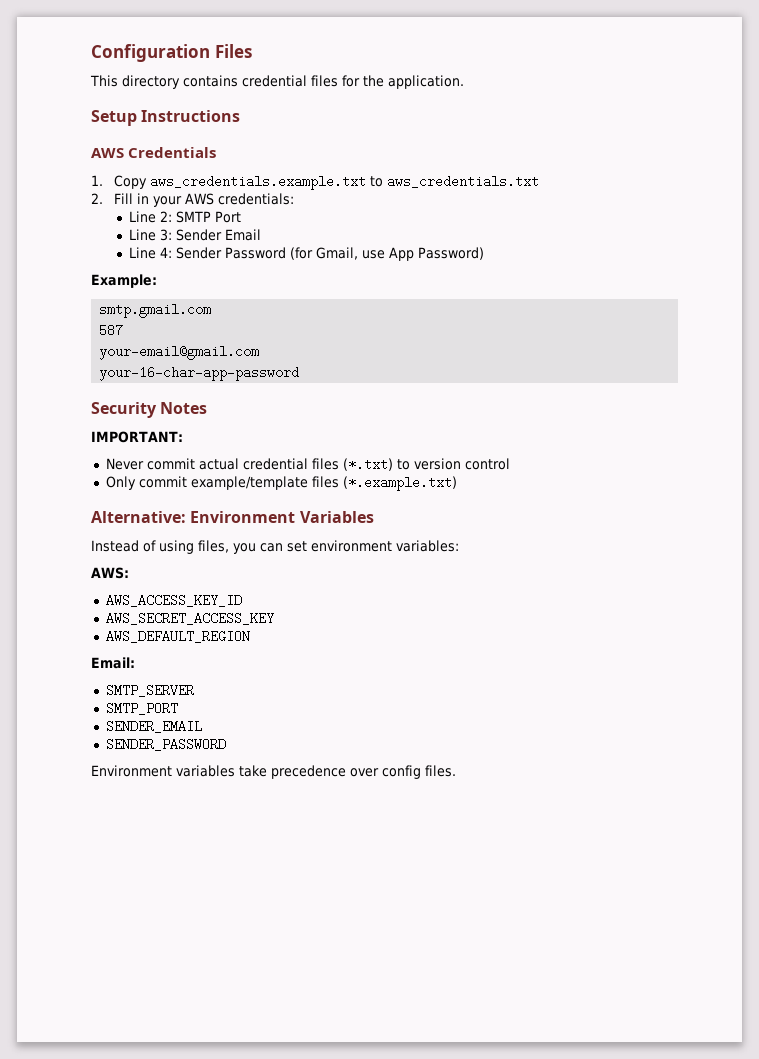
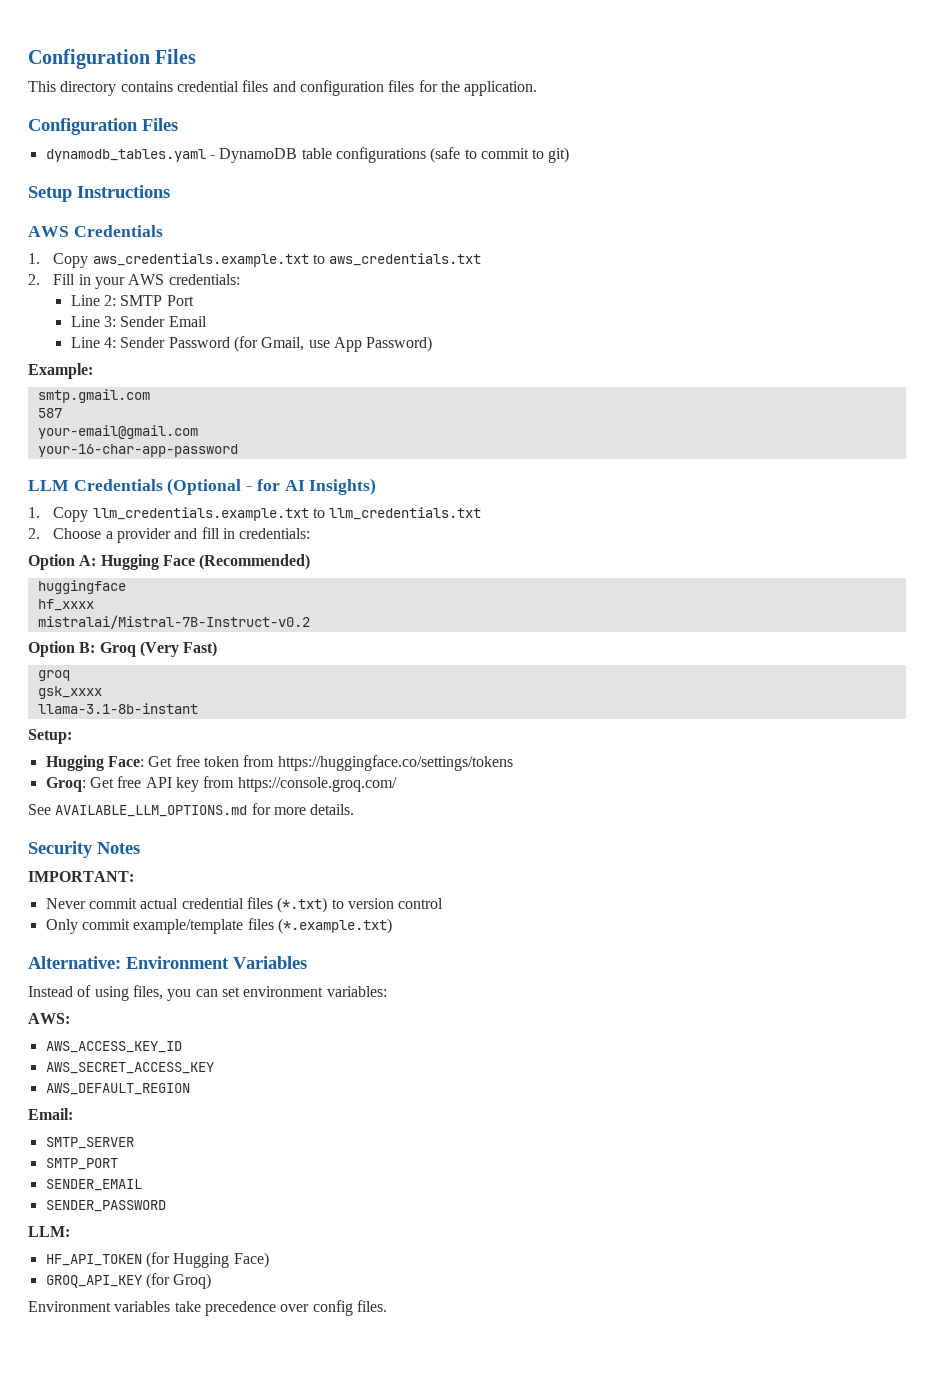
(338, 81) none -> [272,80,415,96] and configuration files
(464, 82) none -> [28,118,178,135] [45,147,570,163] // Configuration Files // dynamodb_tables.yaml - DynamoDB table configurations (safe to commit to git)
(300, 373) none -> [28,478,377,495] [28,507,482,522] [28,527,311,543] [28,554,311,570] [37,580,126,594] [37,599,94,611] [37,615,310,629] [28,641,218,657] [37,670,70,681] [37,686,102,699] [37,703,198,714] [28,729,72,744] [45,755,513,771] [45,776,397,792] [28,803,355,817] // LLM Credentials (Optional - for AI Insights) // 1. Copy llm_credentials.example.txt to llm_credentials.txt // 2. Choose a provider and fill in credentials: // Option A: Hugging Face (Recommended) // huggingface // hf_xxxx // mistralai/Mistral-7B-Instruct-v0.2 // Option B: Groq (Very Fast) // groq // gsk_xxxx // llama-3.1-8b-instant // Setup: // Hugging Face: Get free token from https://huggingface.co/settings/tokens // Groq: Get free API key from https://console.groq.com/ // See AVAILABLE_LLM_OPTIONS.md for more details.
(226, 744) none -> [28,1226,70,1237] [45,1252,269,1268] [45,1273,212,1289] // LLM: // HF_API_TOKEN (for Hugging Face) // GROQ_API_KEY (for Groq)

